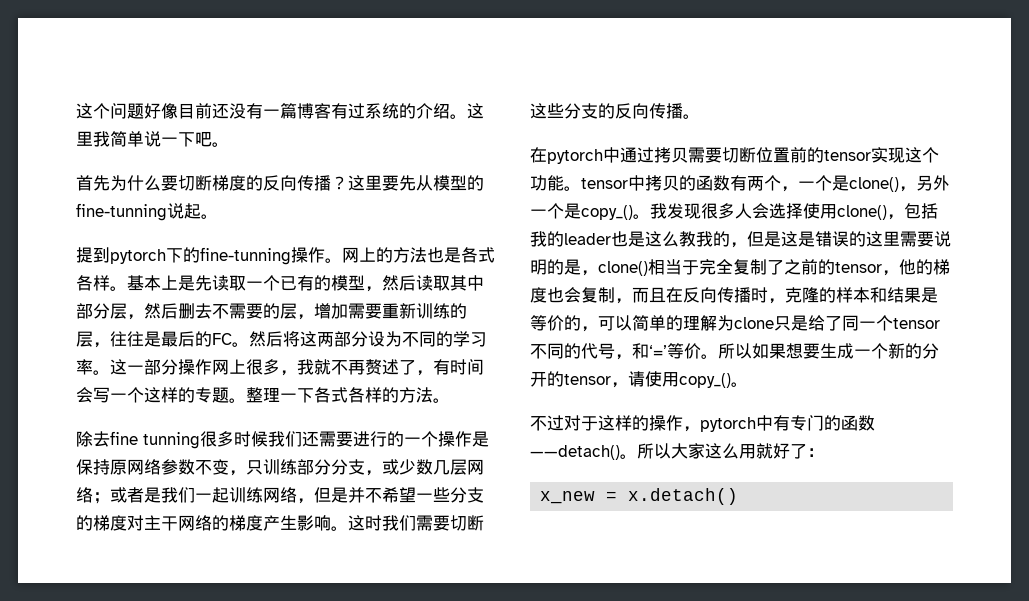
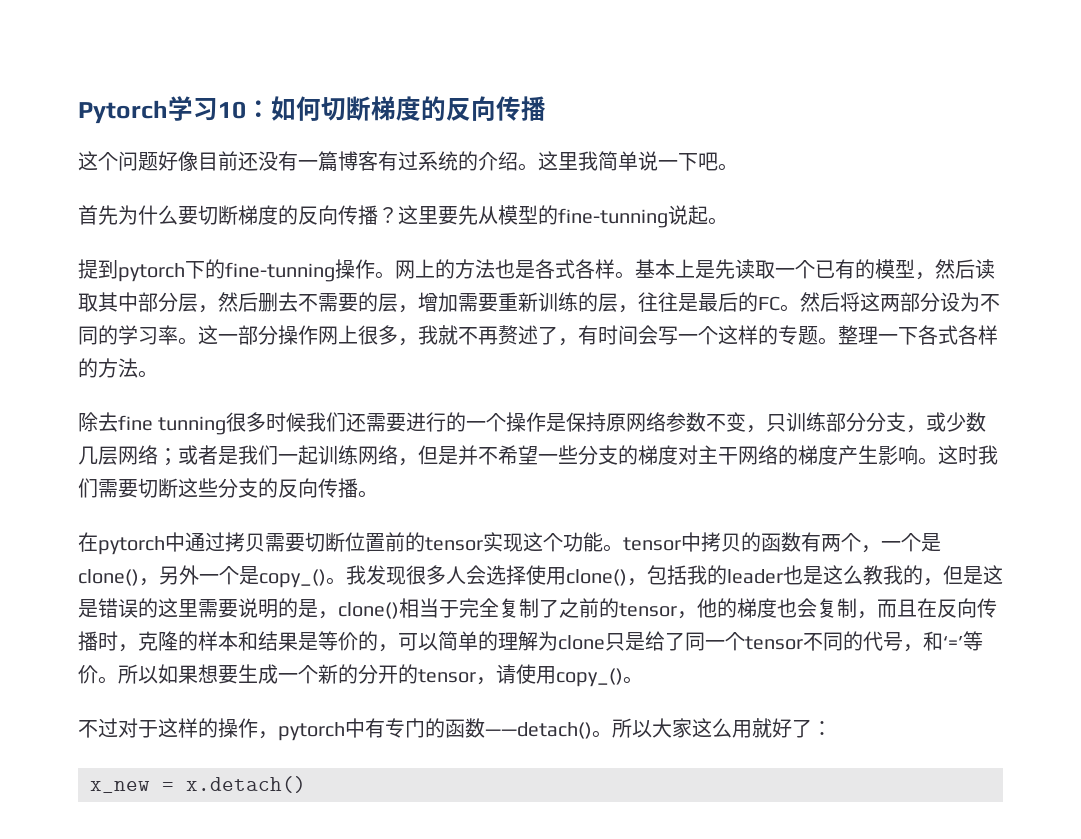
(76, 111) none -> [78,96,546,124] Pytorch学习10：如何切断梯度的反向传播 //

